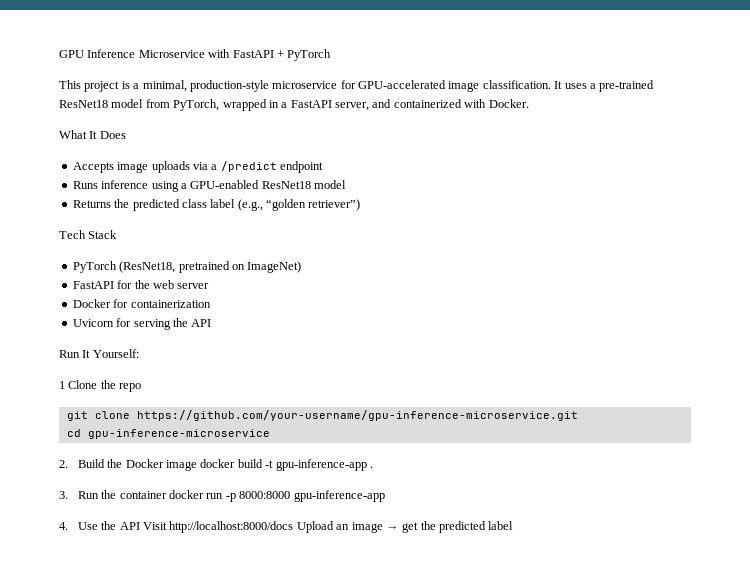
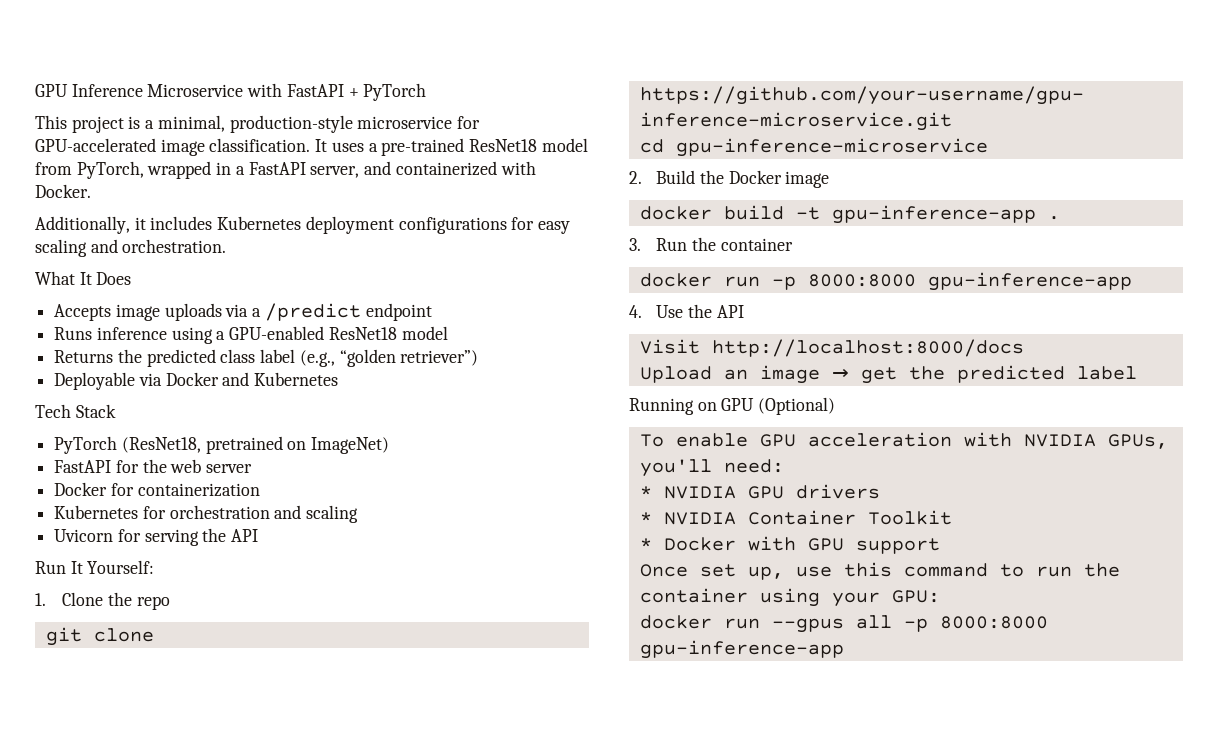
(529, 103) none -> [35,216,571,234] [35,239,227,257] // Additionally, it includes Kubernetes deployment configurations for easy scaling and orchestration.
(361, 205) none -> [54,372,339,390] // Deployable via Docker and Kubernetes
(211, 304) none -> [54,505,359,523] // Kubernetes for orchestration and scaling
[59,381,65,389] 1 -> [35,593,46,606] 1.
(198, 465) none -> (830, 179) //
(167, 495) none -> (793, 244) //
(140, 526) none -> (744, 311) //
(294, 527) none -> (1024, 348) //
(514, 525) none -> [629,397,836,415] [639,432,1168,449] [639,459,784,477] [639,484,880,499] [639,510,952,525] [639,536,940,554] [639,562,1120,580] [639,588,940,607] [639,615,1048,633] [639,640,844,659] // Running on GPU (Optional) // To enable GPU acceleration with NVIDIA GPUs, you'll need: // * NVIDIA GPU drivers // * NVIDIA Container Toolkit // * Docker with GPU support // Once set up, use this command to run the container using your GPU: // docker run --gpus all -p 8000:8000 gpu-inference-app

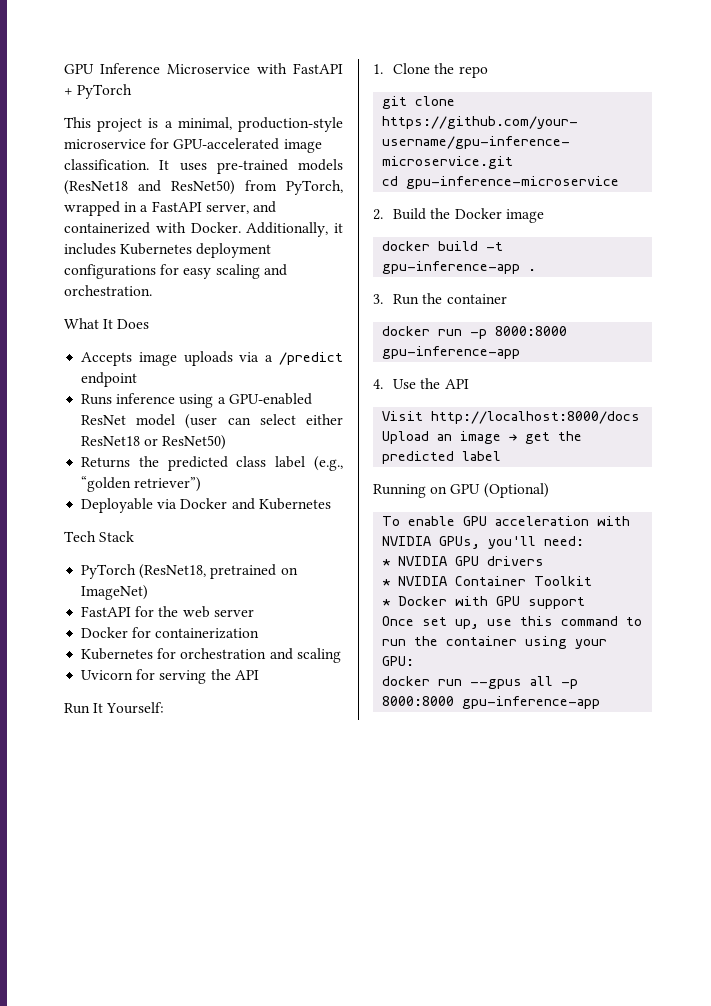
[368,138,588,156] a pre-trained ResNet18 model -> [216,159,343,174] [64,180,235,195] pre-trained models (ResNet18 and ResNet50)
(91, 191) // -> (241, 227) none
[328,326,448,340] ResNet18 model -> [81,414,343,429] [81,435,227,450] ResNet model (user can select either ResNet18 or ResNet50)

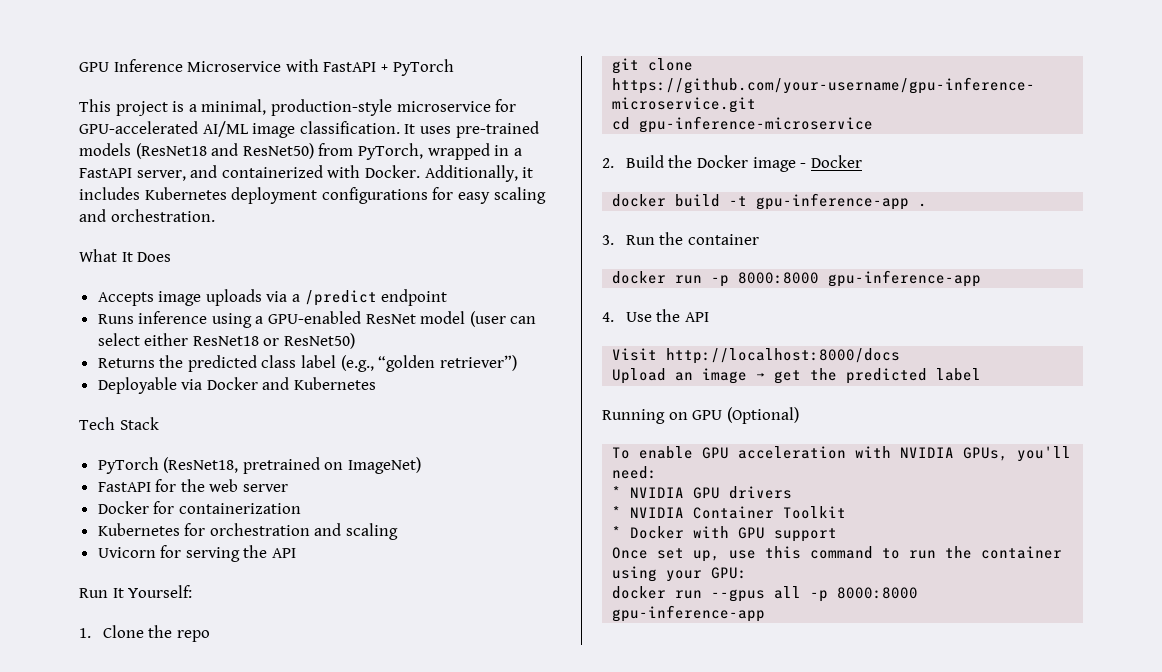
(280, 144) none -> [202,121,249,137] AI/ML
(544, 216) none -> [800,155,862,168] - Docker

